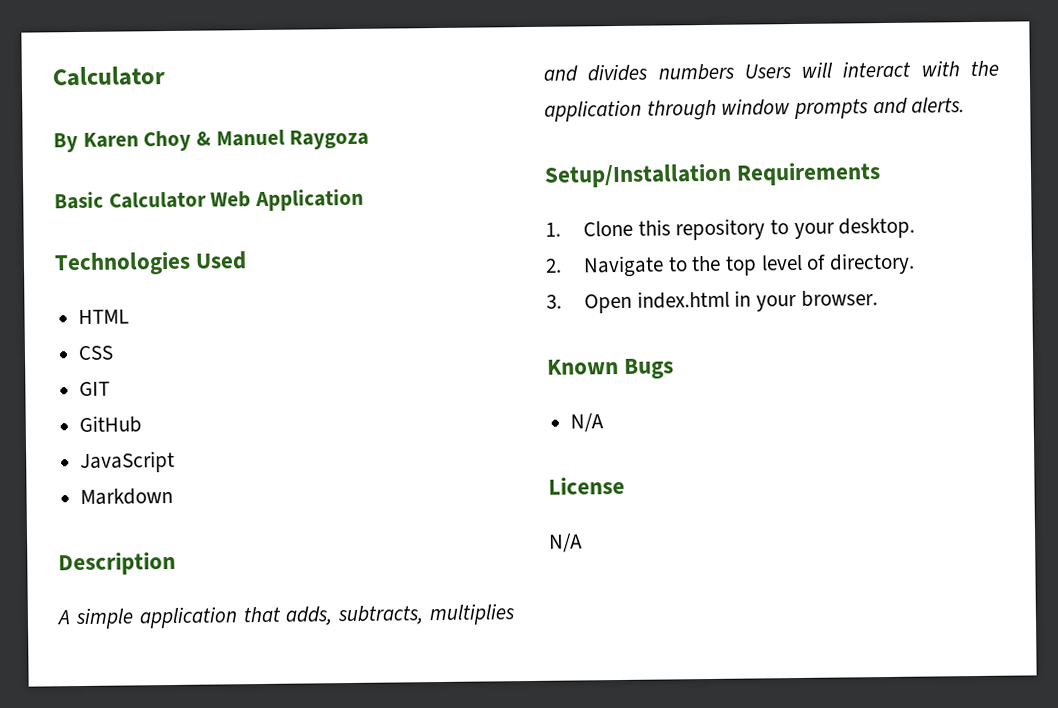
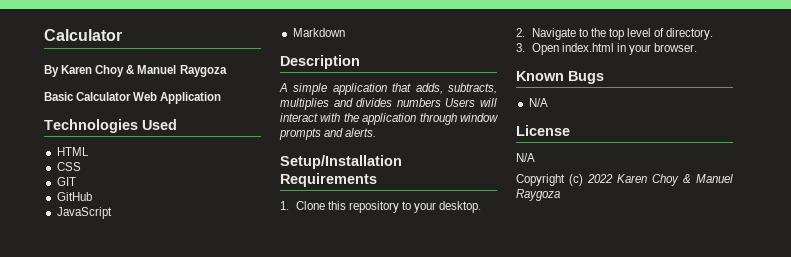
(583, 543) none -> [516,174,733,186] [516,189,560,201] // Copyright (c) 2022 Karen Choy & Manuel Raygoza

